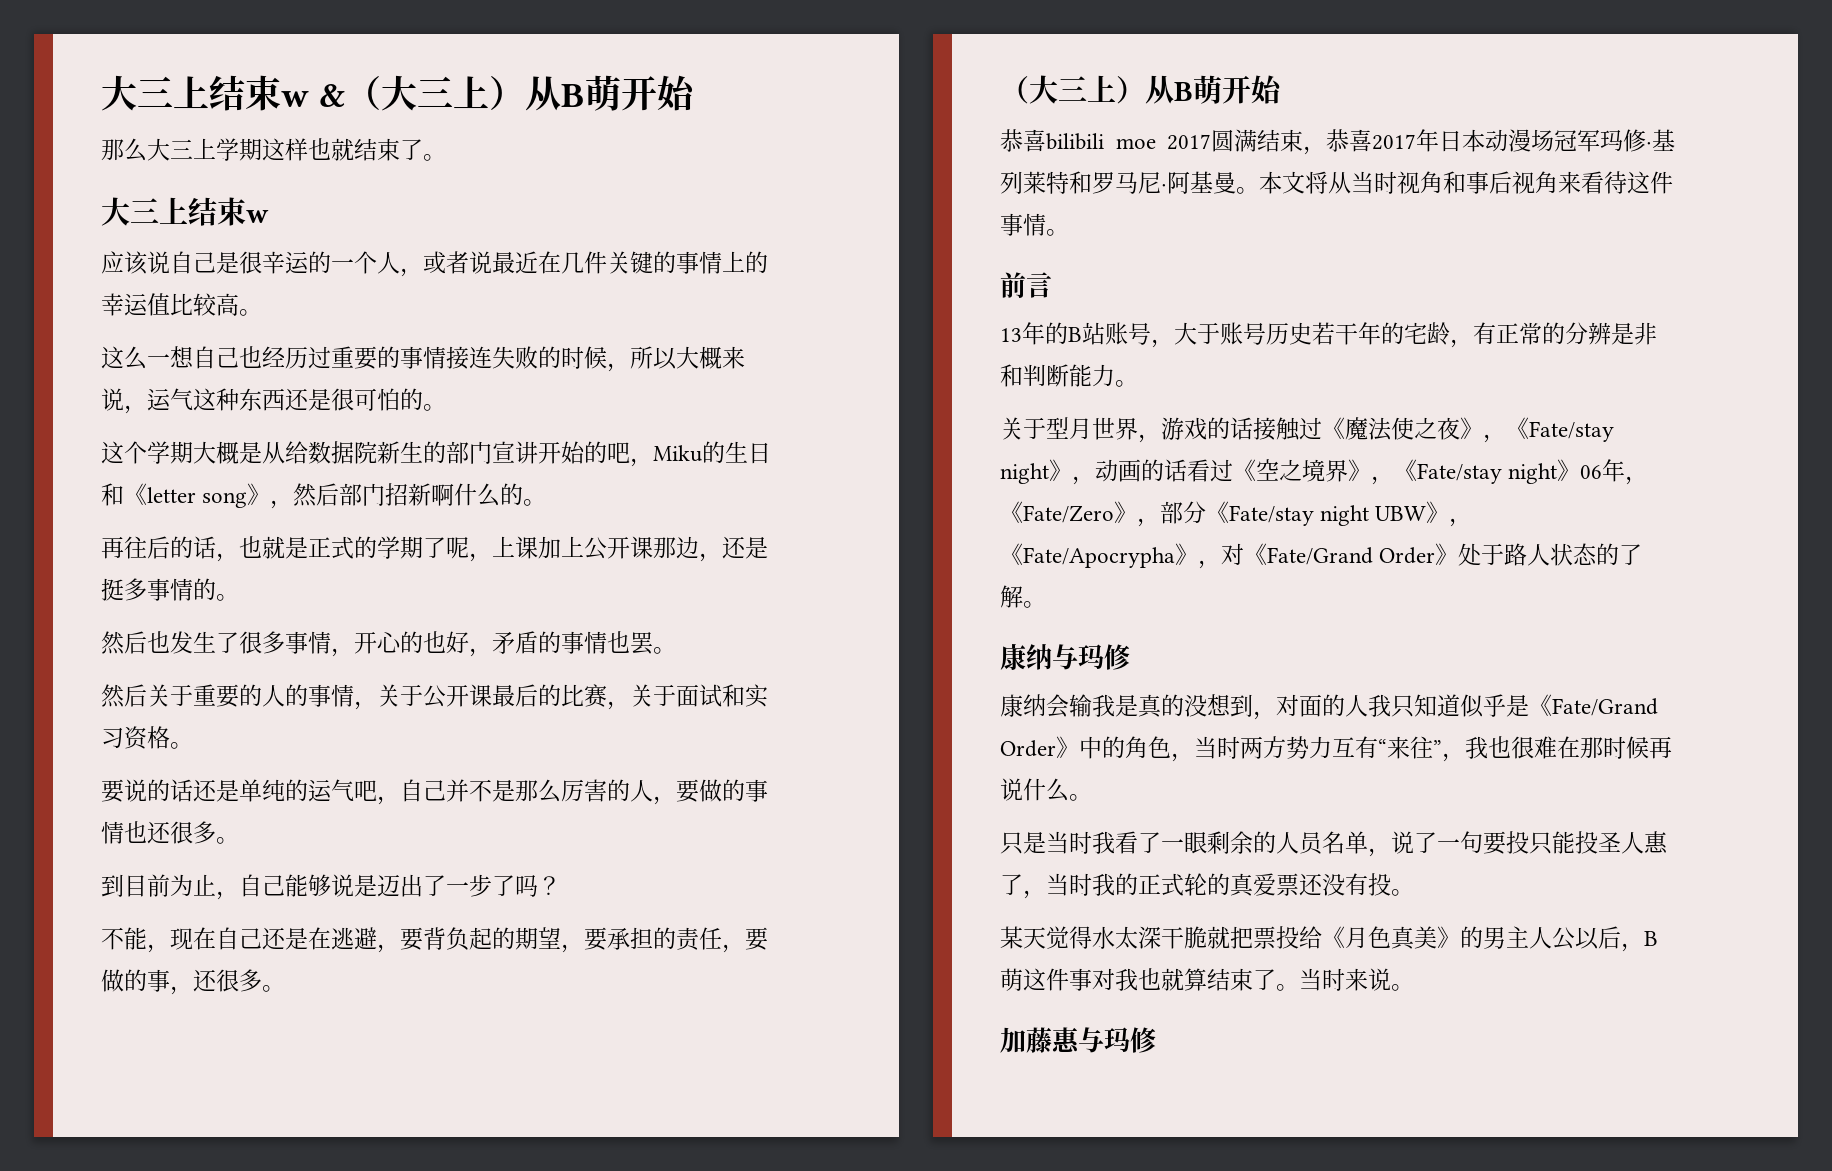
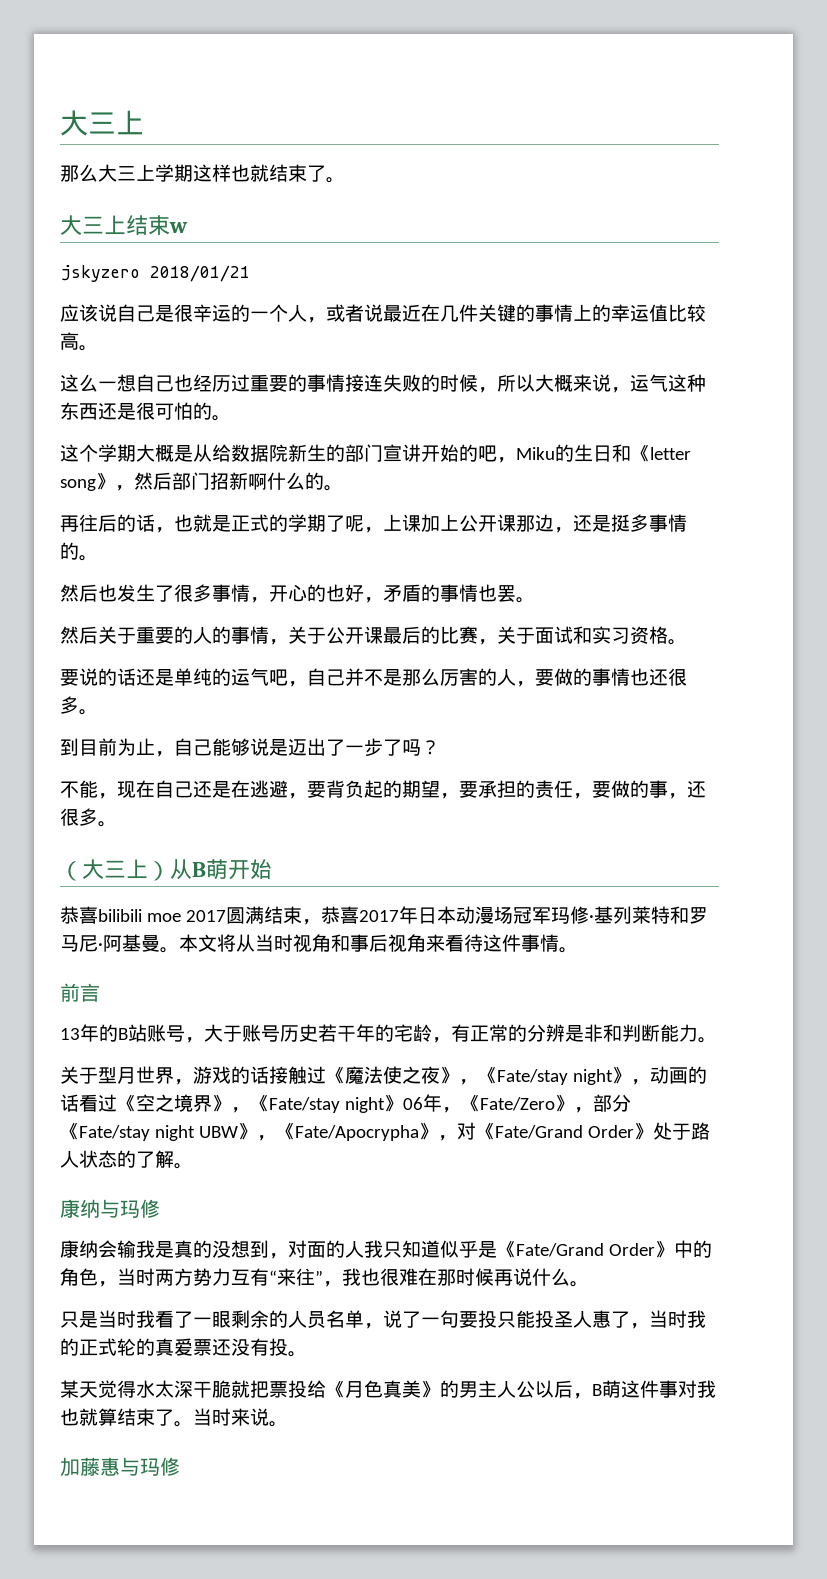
[101,75,696,111] 大三上结束w &（大三上）从B萌开始 -> [60,110,144,136] 大三上
(269, 216) none -> [60,265,250,282] // jskyzero 2018/01/21

